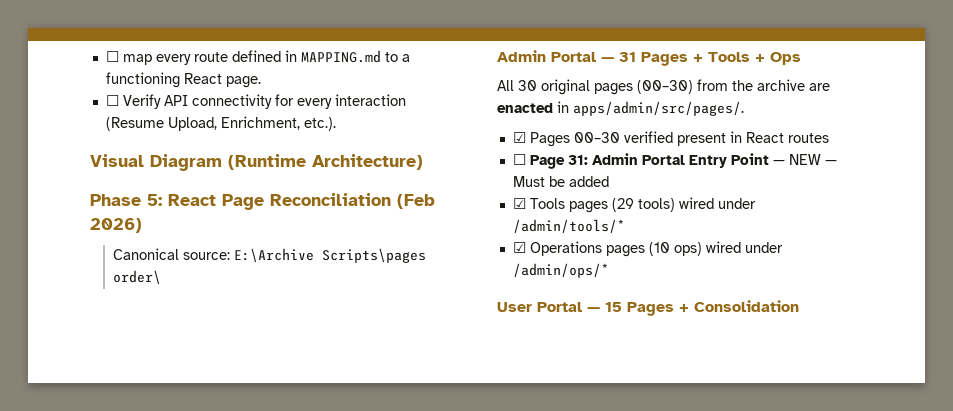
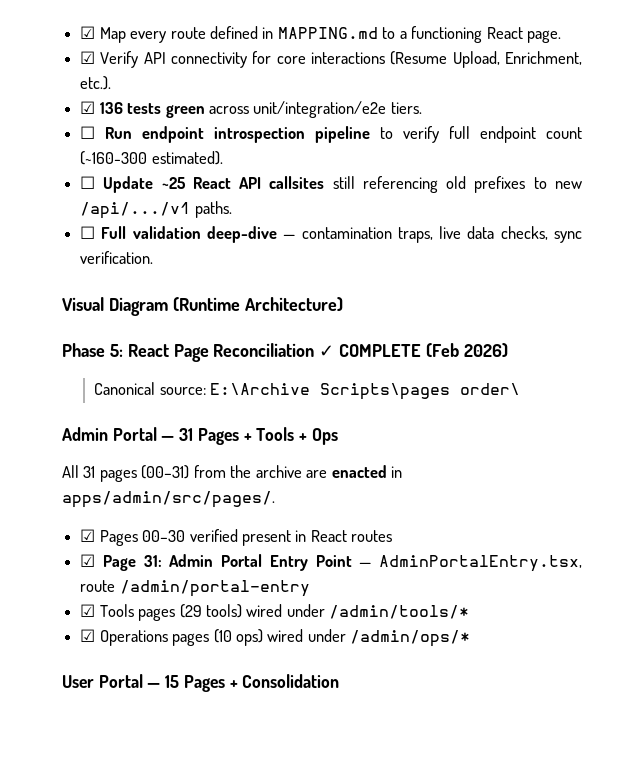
[105,51,152,65] ☐ map -> [80,26,126,43] ☑ Map
[105,95,119,106] ☐ -> [80,51,96,64] ☑
[296,94,406,109] every interaction -> [276,52,386,64] core interactions
(336, 124) none -> [80,101,422,118] [80,126,583,143] [80,151,223,165] [80,176,582,193] [80,201,232,219] [80,226,582,243] [80,251,154,264] // ☑ 136 tests green across unit/integration/e2e tiers. // ☐ Run endpoint introspection pipeline to verify full endpoint count (~160-300 estimated). // ☐ Update ~25 React API callsites still referencing old prefixes to new /api/.../v1 paths. // ☐ Full validation deep-dive — contamination traps, live data checks, sync verification.
(391, 199) none -> [319,344,422,357] ✓ COMPLETE
[518,79,693,95] 30 original pages (00–30) -> [83,465,190,482] 31 pages (00–31)
[512,154,526,165] ☐ -> [80,554,96,567] ☑
[788,154,837,165] [512,176,609,187] NEW — Must be added -> [379,555,582,572] [80,580,310,597] AdminPortalEntry.tsx, route /admin/portal-entry

